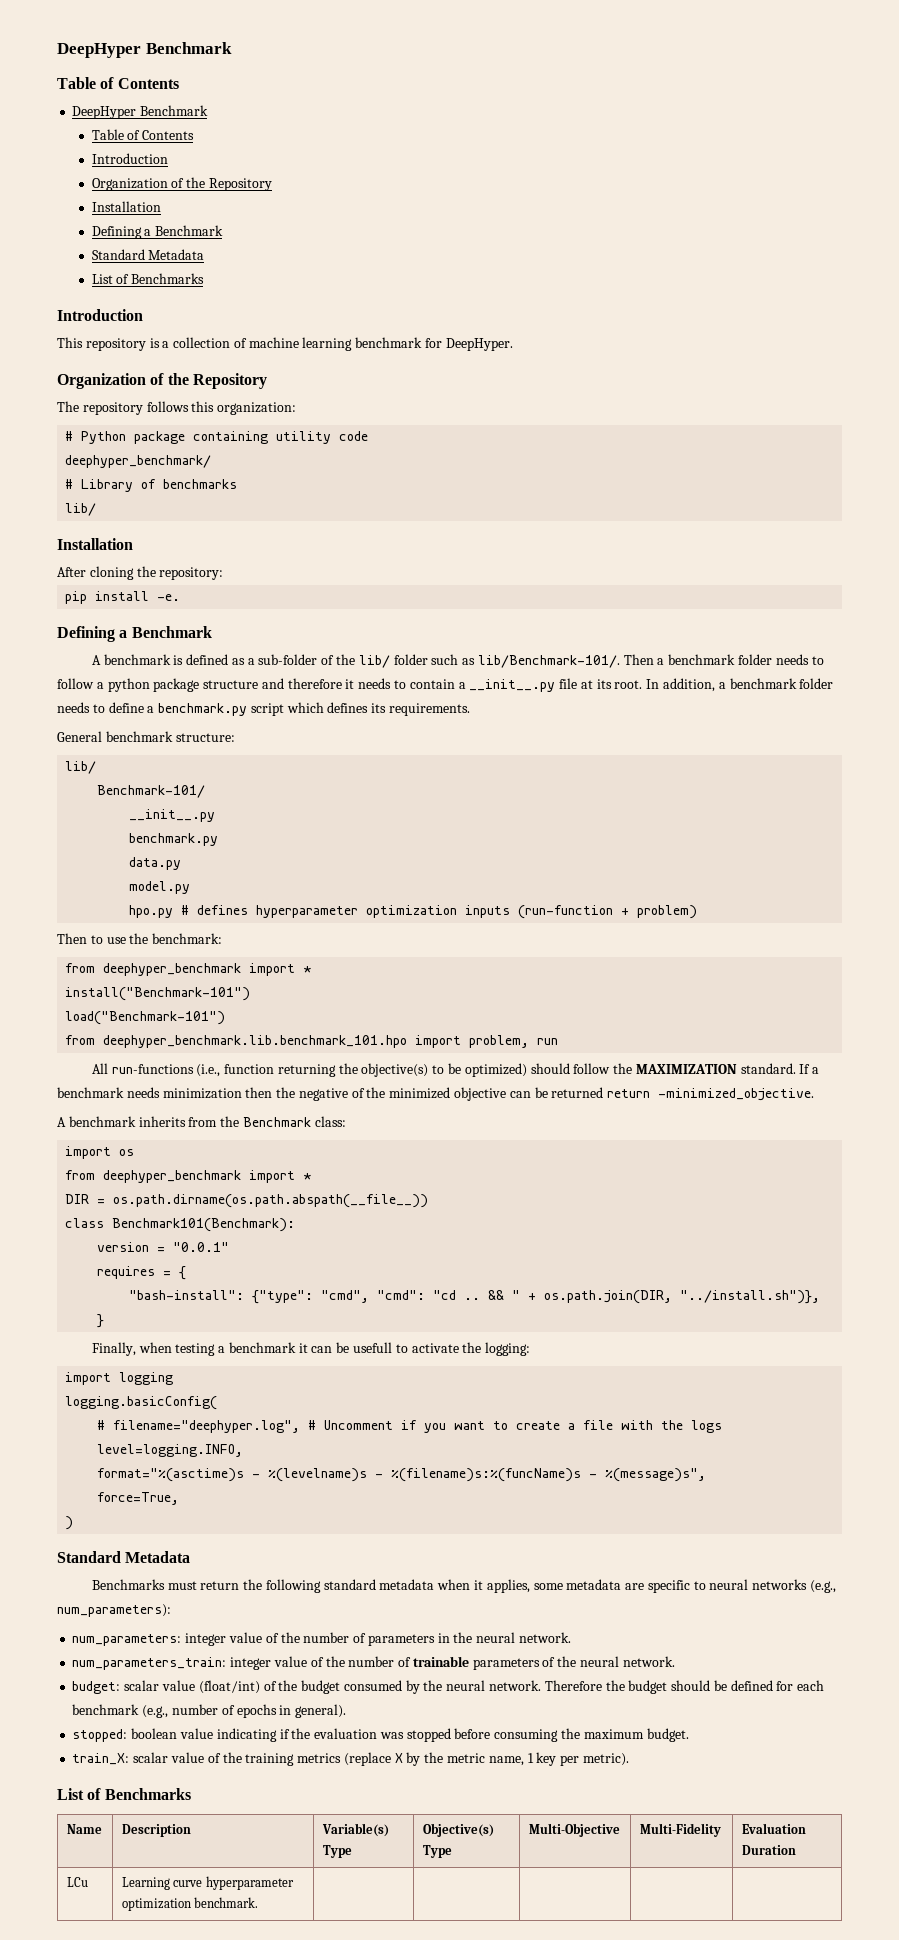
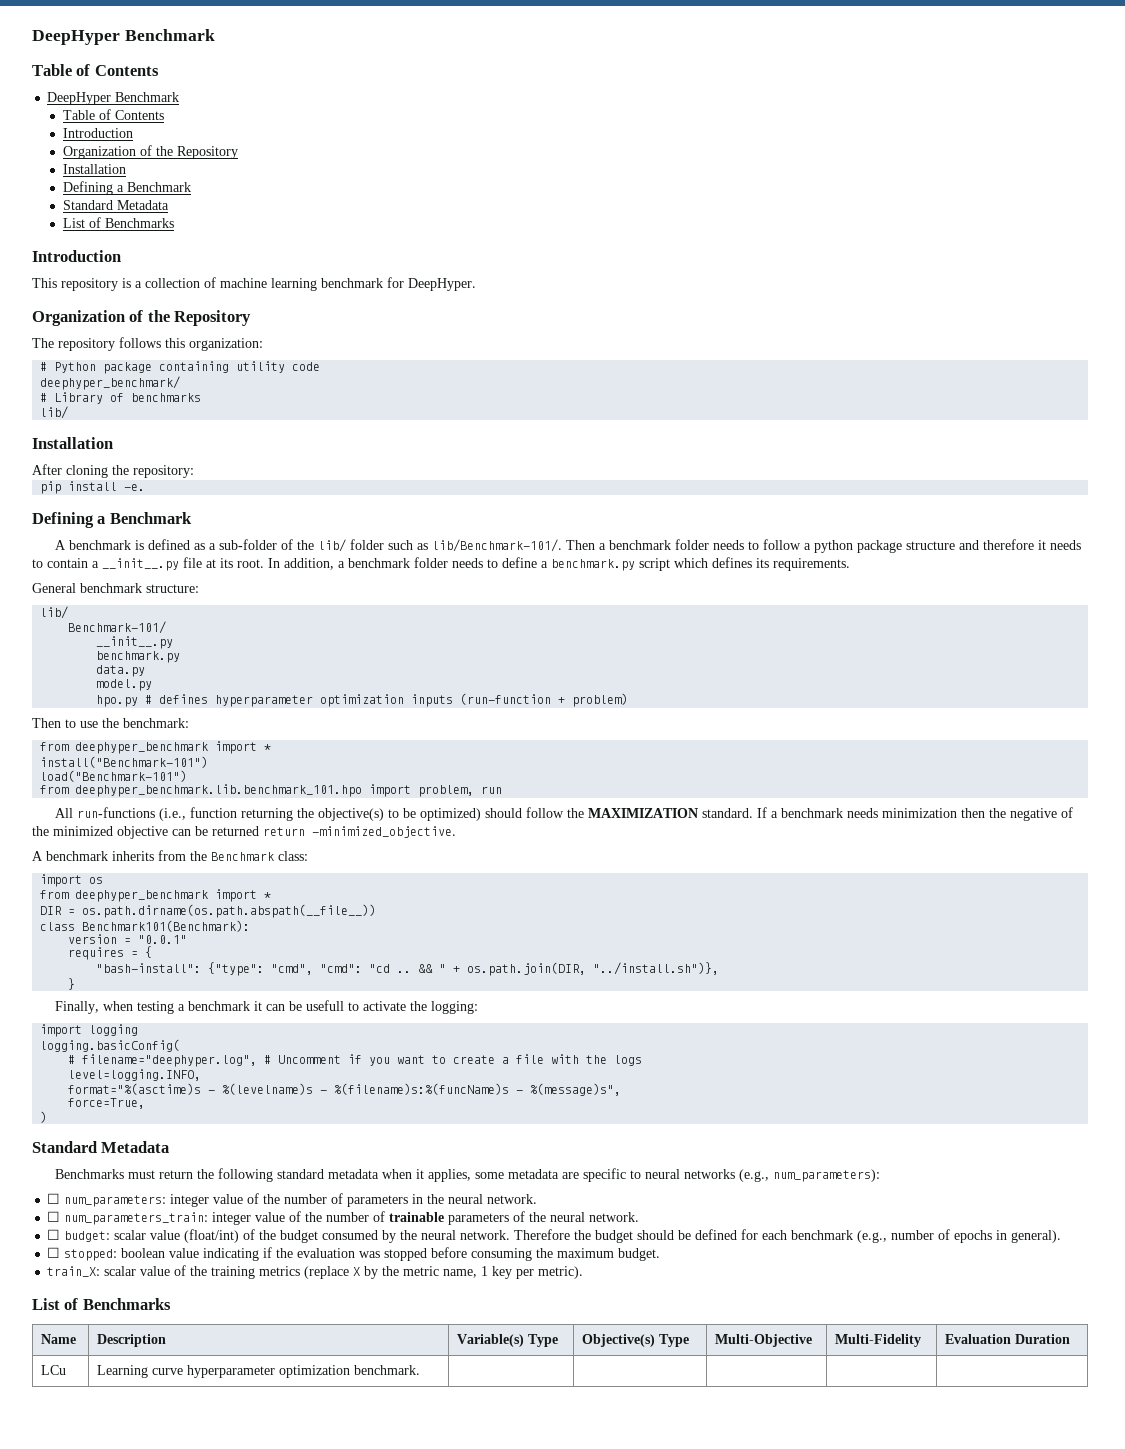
(171, 1610) none -> [47,1193,61,1204] ☐
(571, 1637) none -> [47,1211,61,1222] ☐
(675, 1661) none -> [47,1229,61,1240] ☐
(347, 1711) none -> [47,1247,61,1258] ☐

